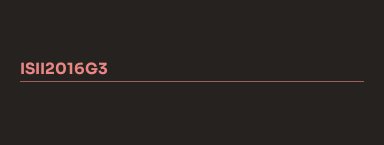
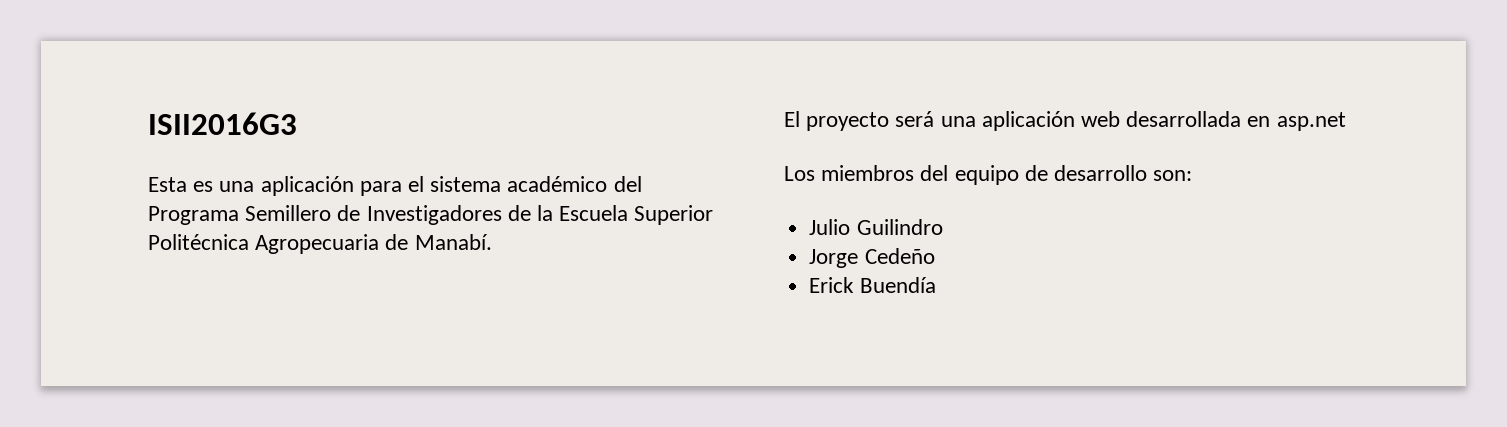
(108, 68) none -> [148,176,642,196] [148,205,714,225] [148,234,492,254] [784,111,1346,131] [784,165,1193,185] [809,219,943,235] [809,248,935,268] [809,277,936,293] // Esta es una aplicación para el sistema académico del Programa Semillero de Investigadores de la Escuela Superior Politécnica Agropecuaria de Manabí. // El proyecto será una aplicación web desarrollada en asp.net // Los miembros del equipo de desarrollo son: // Julio Guilindro // Jorge Cedeño // Erick Buendía

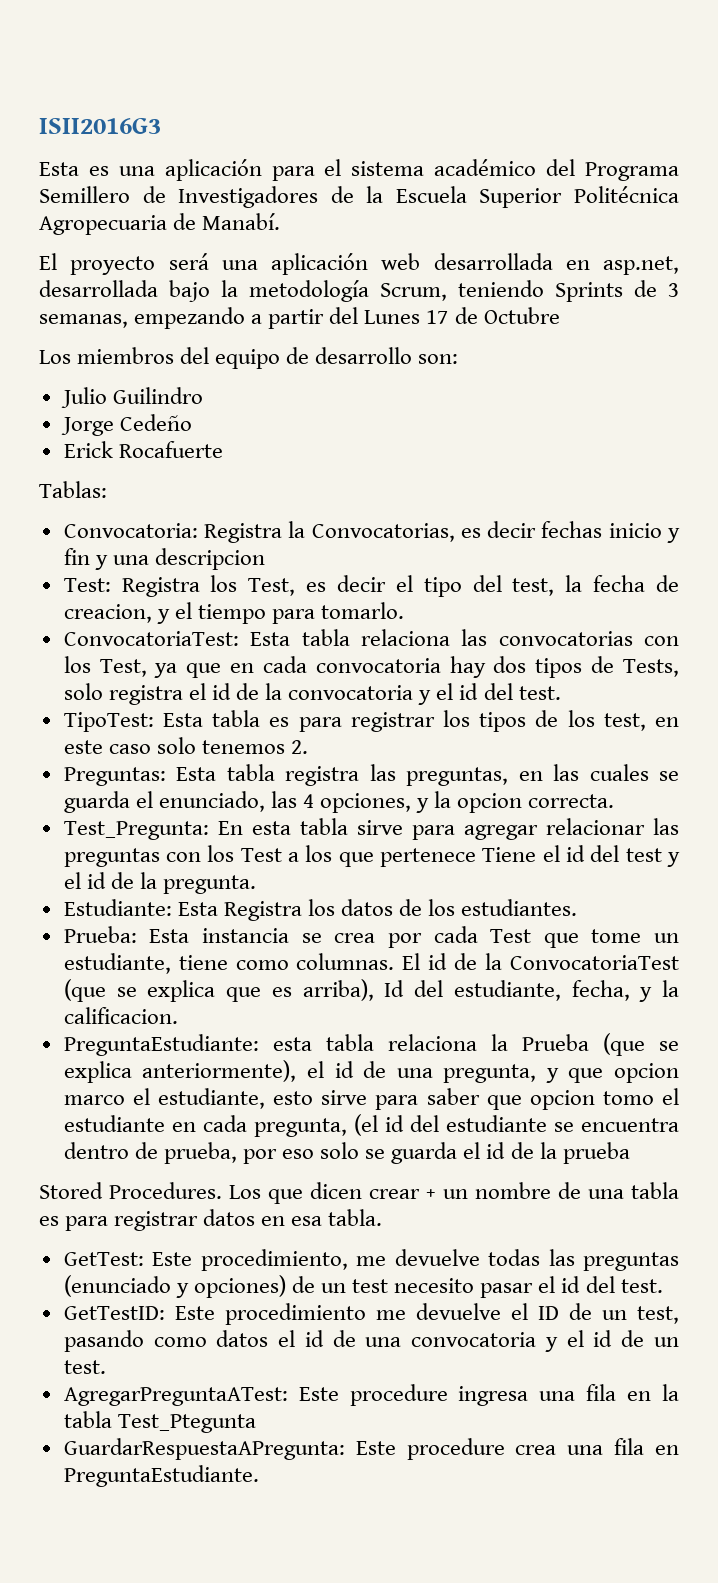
[1276,112,1346,131] asp.net -> [603,256,679,275] [39,280,679,302] [39,307,560,329] asp.net, desarrollada bajo la metodología Scrum, teniendo Sprints de 3 semanas, empezando a partir del Lunes 17 de Octubre
[859,277,936,293] Buendía -> [118,441,223,458] [39,481,107,498] [63,521,680,543] [63,548,265,570] [63,575,679,597] [63,602,405,624] [63,629,679,646] [63,656,679,678] [63,683,561,705] [63,710,679,732] [63,737,309,754] [63,764,679,786] [63,791,615,813] [63,818,679,840] [63,845,681,867] [63,872,257,894] [63,899,578,921] [63,926,679,948] [63,953,679,974] [63,979,679,1002] [63,1007,178,1024] [63,1033,679,1056] [63,1060,679,1083] [63,1088,679,1110] [63,1114,679,1137] [63,1142,630,1164] [39,1182,679,1204] [39,1209,383,1231] [63,1249,679,1271] [63,1275,663,1298] [63,1303,680,1325] [63,1330,679,1352] [63,1360,106,1374] [63,1384,679,1406] [63,1411,256,1433] [63,1438,679,1460] [63,1465,259,1487] Rocafuerte // Tablas: // Convocatoria: Registra la Convocatorias, es decir fechas inicio y fin y una descripcion // Test: Registra los Test, es decir el tipo del test, la fecha de creacion, y el tiempo para tomarlo. // ConvocatoriaTest: Esta tabla relaciona las convocatorias con los Test, ya que en cada convocatoria hay dos tipos de Tests, solo registra el id de la convocatoria y el id del test. // TipoTest: Esta tabla es para registrar los tipos de los test, en este caso solo tenemos 2. // Preguntas: Esta tabla registra las preguntas, en las cuales se guarda el enunciado, las 4 opciones, y la opcion correcta. // Test_Pregunta: En esta tabla sirve para agregar relacionar las preguntas con los Test a los que pertenece Tiene el id del test y el id de la pregunta. // Estudiante: Esta Registra los datos de los estudiantes. // Prueba: Esta instancia se crea por cada Test que tome un estudiante, tiene como columnas. El id de la ConvocatoriaTest (que se explica que es arriba), Id del estudiante, fecha, y la calificacion. // PreguntaEstudiante: esta tabla relaciona la Prueba (que se explica anteriormente), el id de una pregunta, y que opcion marco el estudiante, esto sirve para saber que opcion tomo el estudiante en cada pregunta, (el id del estudiante se encuentra dentro de prueba, por eso solo se guarda el id de la prueba // Stored Procedures. Los que dicen crear + un nombre de una tabla es para registrar datos en esa tabla. // GetTest: Este procedimiento, me devuelve todas las preguntas (enunciado y opciones) de un test necesito pasar el id del test. // GetTestID: Este procedimiento me devuelve el ID de un test, pasando como datos el id de una convocatoria y el id de un test. // AgregarPreguntaATest: Este procedure ingresa una fila en la tabla Test_Ptegunta // GuardarRespuestaAPregunta: Este procedure crea una fila en PreguntaEstudiante.

